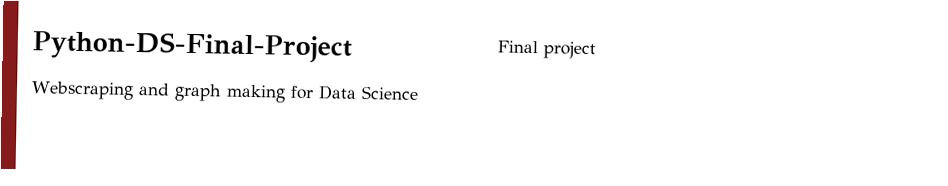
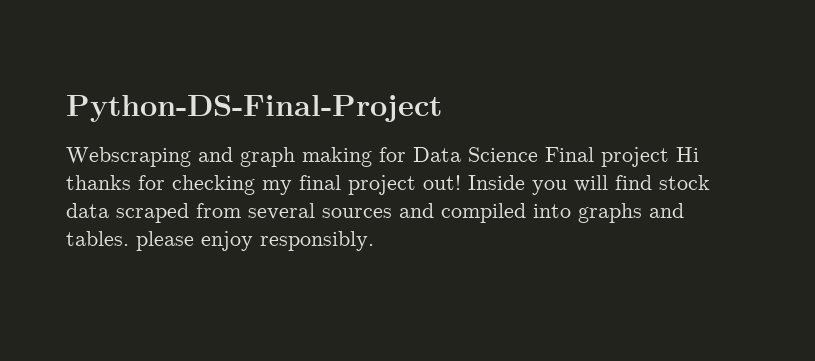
(596, 50) none -> [676,147,699,162] [66,175,710,195] [66,203,684,223] [66,231,374,251] Hi thanks for checking my final project out! Inside you will find stock data scraped from several sources and compiled into graphs and tables. please enjoy responsibly.

